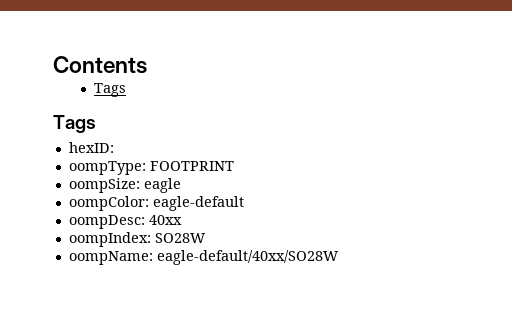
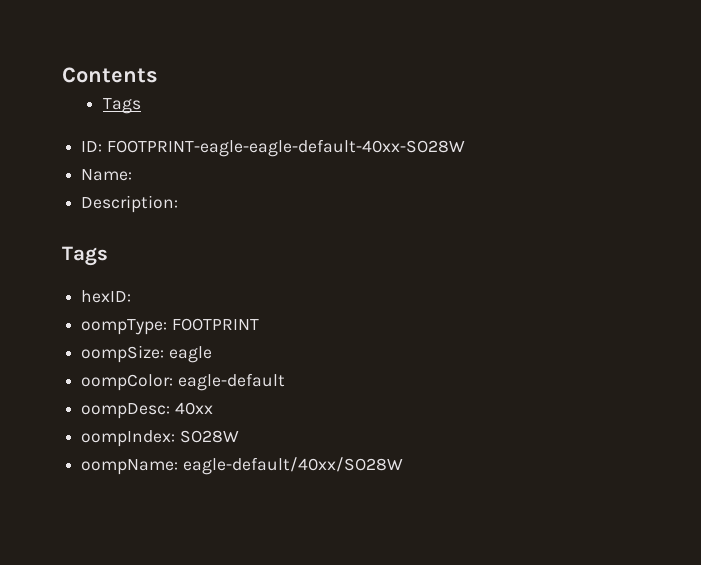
(127, 90) none -> [81,139,465,157] [81,169,133,181] [81,195,179,213] // ID: FOOTPRINT-eagle-eagle-default-40xx-SO28W // Name: // Description:

